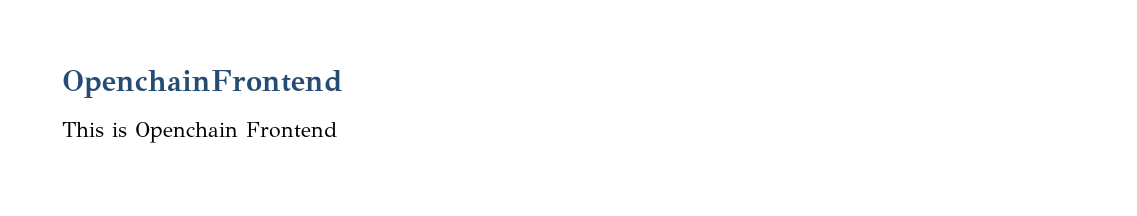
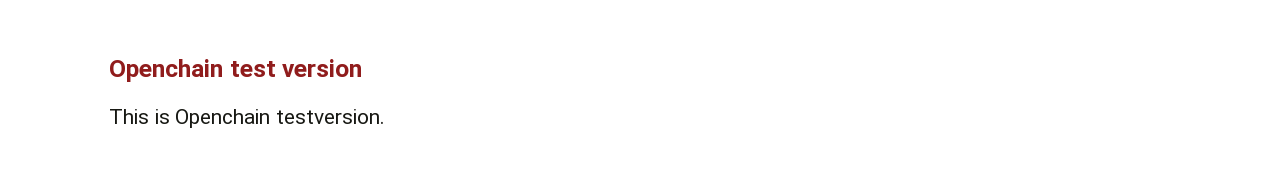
[62,70,343,98] OpenchainFrontend -> [109,59,363,82] Openchain test version
[246,122,337,138] Frontend -> [276,109,386,124] testversion.

